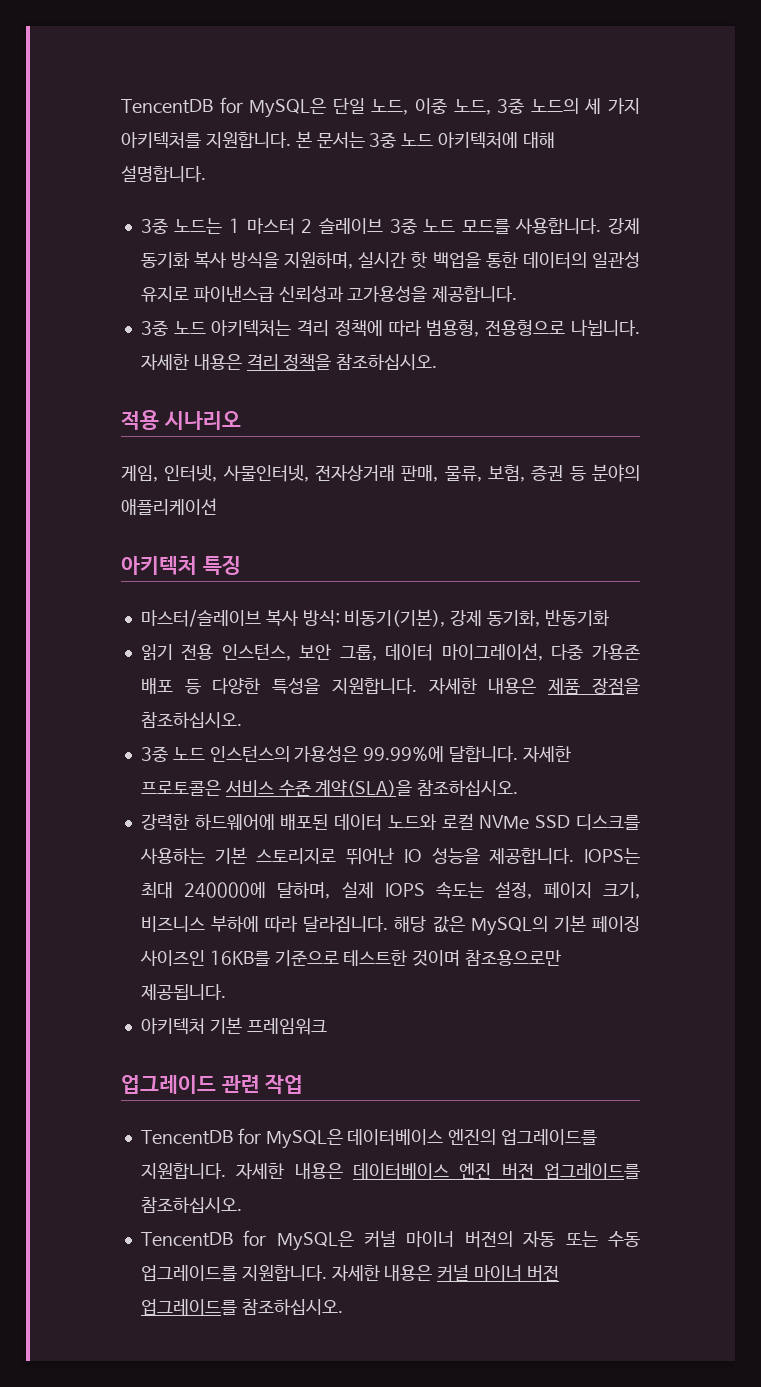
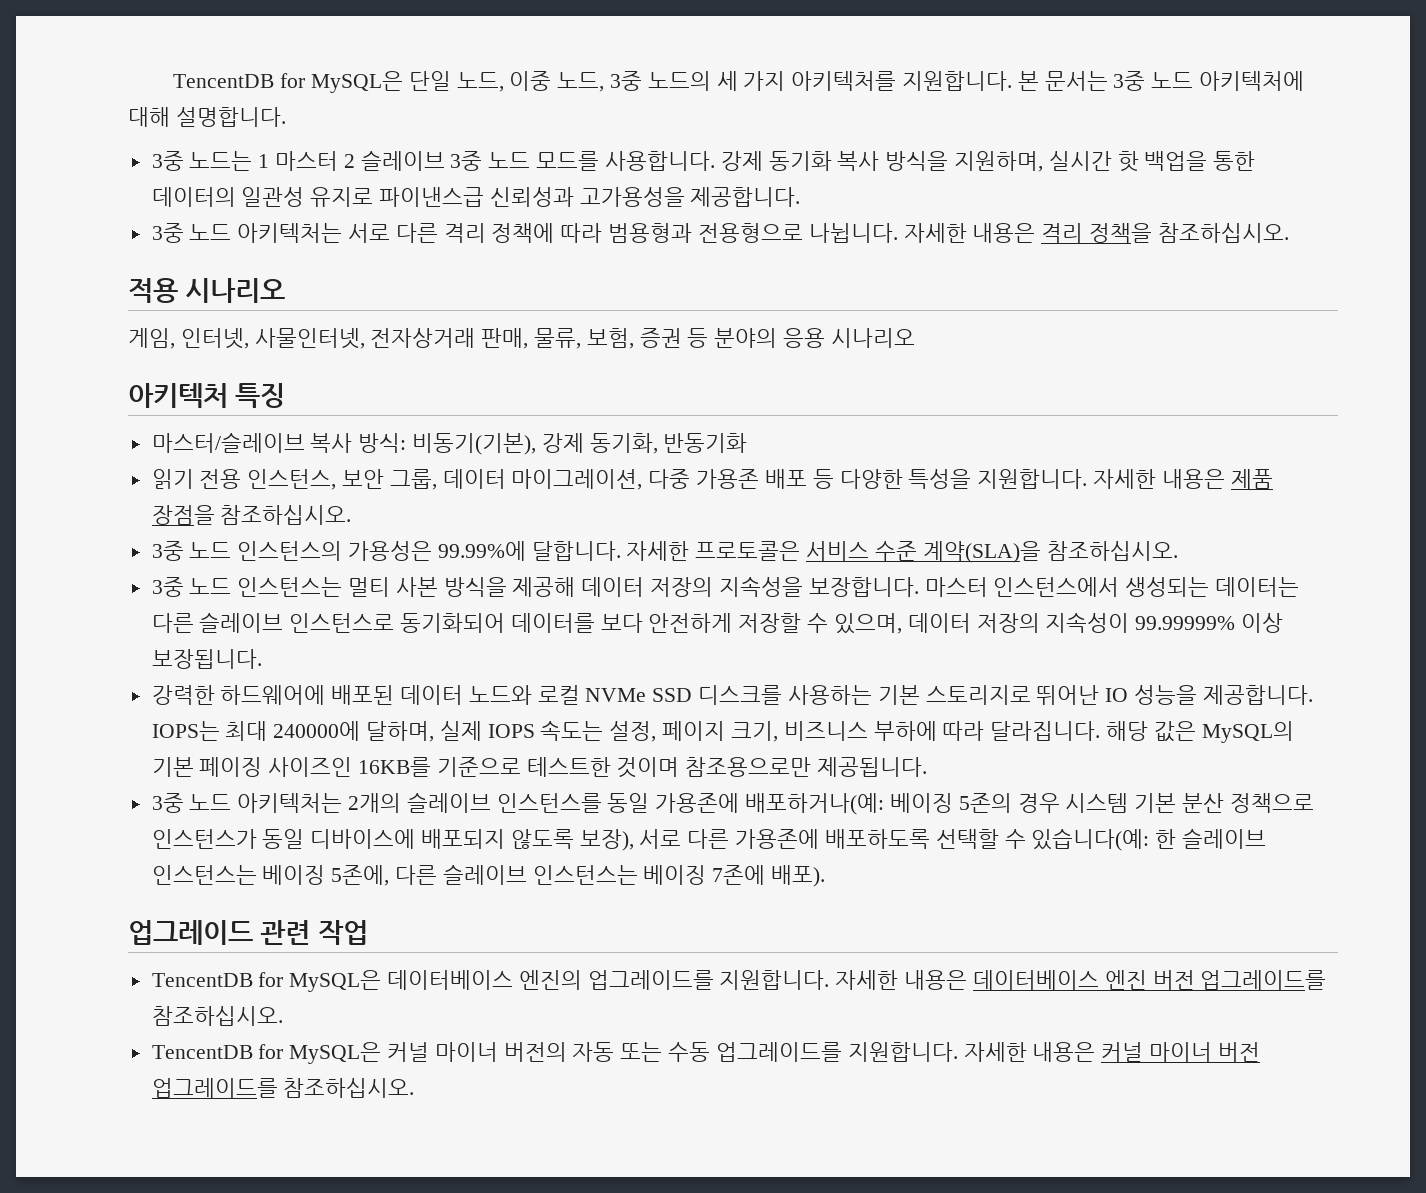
(292, 328) none -> [348,223,438,243] 서로 다른
[426,320,480,337] 범용형, -> [608,223,693,243] 범용형과
[121,498,217,515] 애플리케이션 -> [783,328,915,348] 응용 시나리오
(519, 788) none -> [151,576,1299,597] [151,612,1283,634] [151,649,262,669] // 3중 노드 인스턴스는 멀티 사본 방식을 제공해 데이터 저장의 지속성을 보장합니다. 마스터 인스턴스에서 생성되는 데이터는 다른 슬레이브 인스턴스로 동기화되어 데이터를 보다 안전하게 저장할 수 있으며, 데이터 저장의 지속성이 99.99999% 이상 보장됩니다.
[140,1017,327,1035] 아키텍처 기본 프레임워크 -> [151,792,1314,815] [151,828,1266,851] [151,864,826,887] 3중 노드 아키텍처는 2개의 슬레이브 인스턴스를 동일 가용존에 배포하거나(예: 베이징 5존의 경우 시스템 기본 분산 정책으로 인스턴스가 동일 디바이스에 배포되지 않도록 보장), 서로 다른 가용존에 배포하도록 선택할 수 있습니다(예: 한 슬레이브 인스턴스는 베이징 5존에, 다른 슬레이브 인스턴스는 베이징 7존에 배포).

